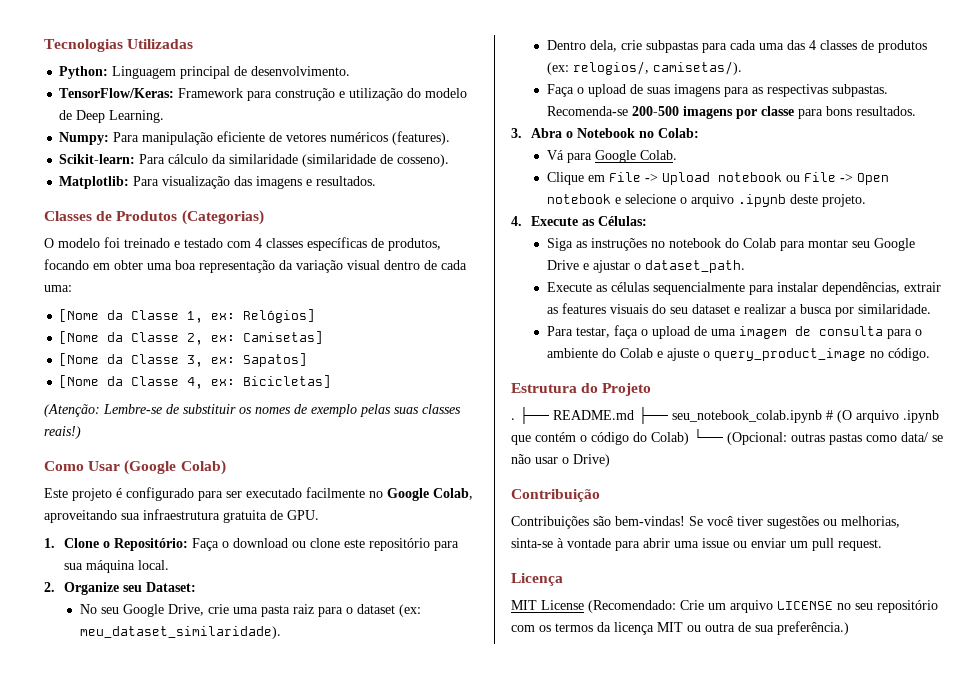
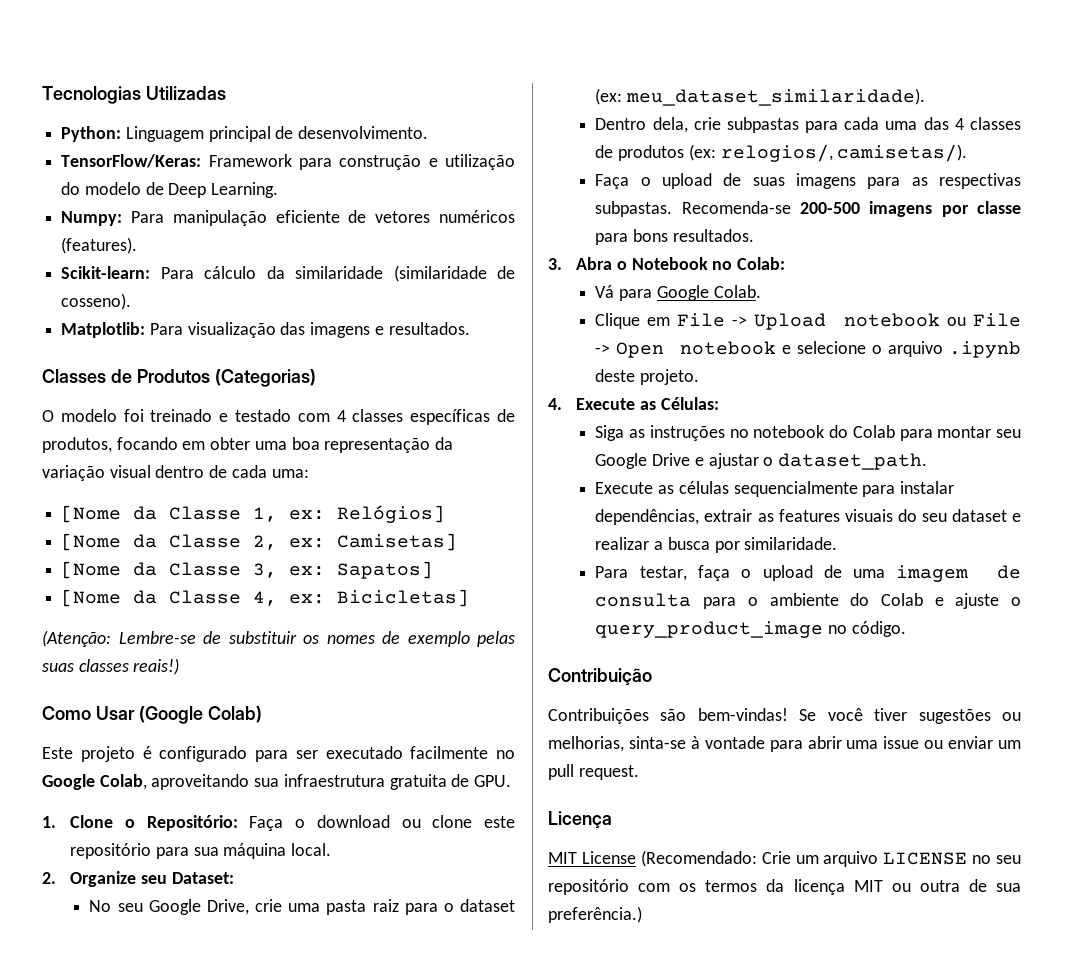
[511,383,652,396] [511,407,939,424] [511,429,943,445] [511,454,610,467] // Estrutura do Projeto // . ├── README.md ├── seu_notebook_colab.ipynb # (O arquivo .ipynb que contém o código do Colab) └── (Opcional: outras pastas como data/ se não usar o Drive) -> (906, 629) none

